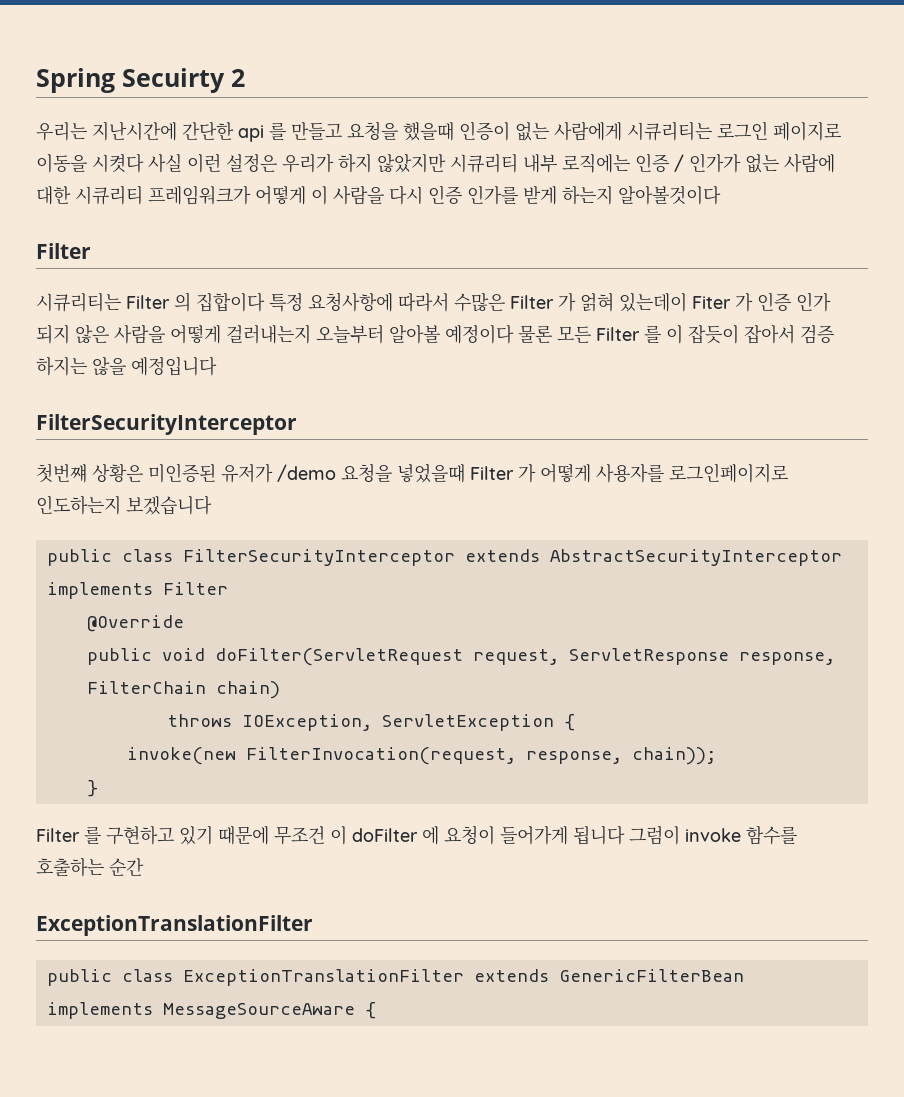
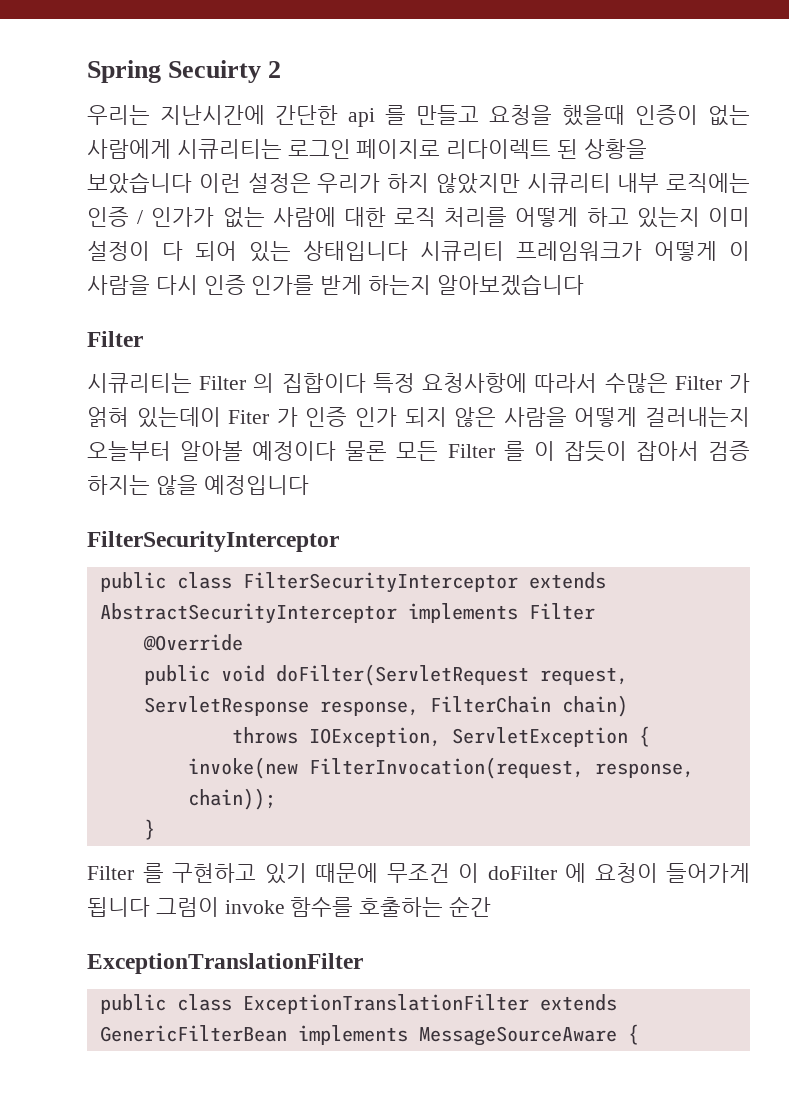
[36,153,182,173] 이동을 시켯다 사실 -> [446,139,647,159] [87,172,192,194] 리다이렉트 된 상황을 보았습니다
(71, 195) none -> [394,207,750,228] [87,241,408,262] 로직 처리를 어떻게 하고 있는지 이미 설정이 다 되어 있는 상태입니다
[618,185,721,205] 알아볼것이다 -> [436,274,584,296] 알아보겠습니다
[36,463,788,483] [36,495,212,515] // 첫번쨰 상황은 미인증된 유저가 /demo 요청을 넣었을때 Filter 가 어떻게 사용자를 로그인페이지로 인도하는지 보겠습니다 -> (339, 541) none

